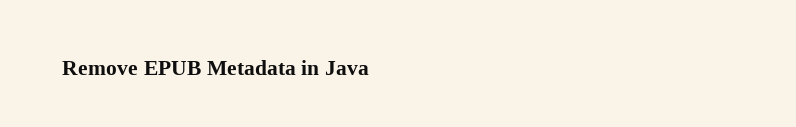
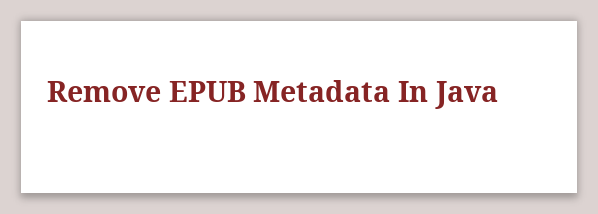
[301,60,320,75] in -> [398,81,429,102] In

